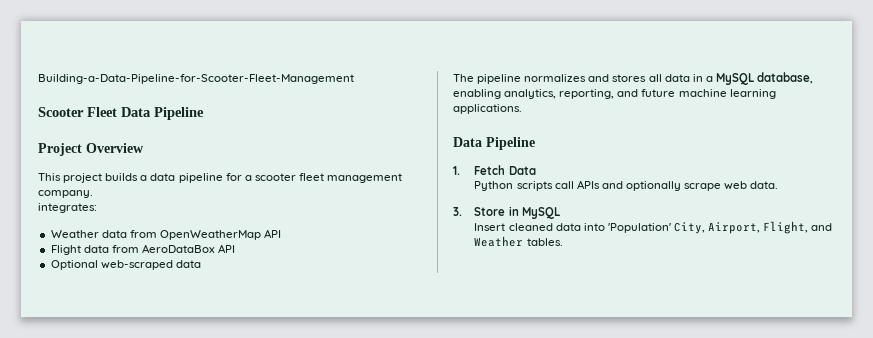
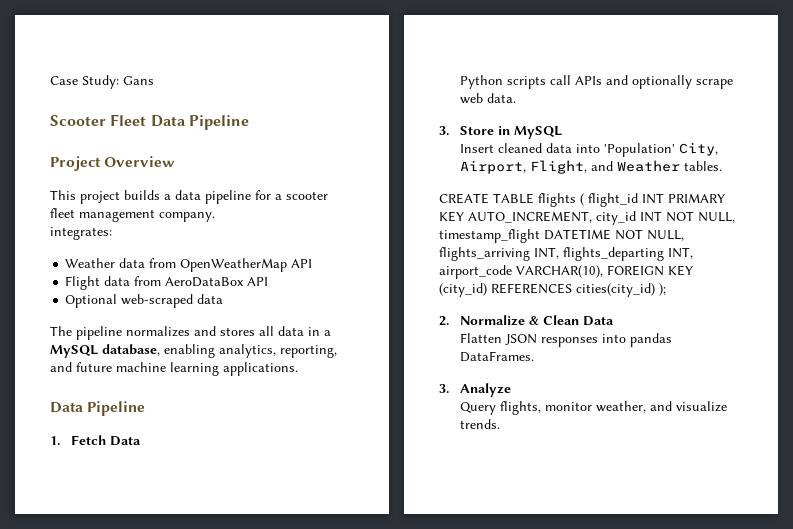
[38,74,354,84] Building-a-Data-Pipeline-for-Scooter-Fleet-Management -> [50,75,154,89] Case Study: Gans
(563, 242) none -> [439,193,725,207] [439,211,735,225] [439,229,684,243] [439,247,693,261] [439,265,693,279] [439,283,666,297] [439,315,615,326] [460,333,673,347] [460,351,535,362] [439,383,512,397] [460,401,728,415] [460,419,501,429] // CREATE TABLE flights ( flight_id INT PRIMARY KEY AUTO_INCREMENT, city_id INT NOT NULL, timestamp_flight DATETIME NOT NULL, flights_arriving INT, flights_departing INT, airport_code VARCHAR(10), FOREIGN KEY (city_id) REFERENCES cities(city_id) ); // 2. Normalize & Clean Data // Flatten JSON responses into pandas DataFrames. // 3. Analyze // Query flights, monitor weather, and visualize trends.

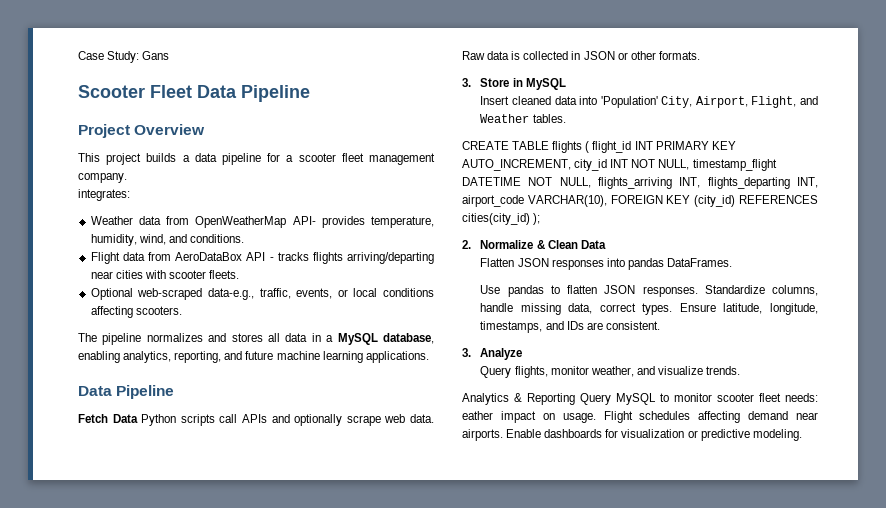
[291,259,313,268] API -> [292,216,434,228] [90,234,244,246] API- provides temperature, humidity, wind, and conditions.
[65,294,224,308] // Optional web-scraped data -> [269,252,434,264] [90,270,240,279] [90,288,434,300] [90,306,182,318] - tracks flights arriving/departing near cities with scooter fleets. // Optional web-scraped data-e.g., traffic, events, or local conditions affecting scooters.
[50,436,60,445] 1. -> (175, 392) none
(142, 441) // -> (138, 418) none
(517, 98) none -> [462,51,700,60] Raw data is collected in JSON or other formats.
(535, 356) none -> [480,285,818,297] [480,303,818,315] [480,321,660,333] // Use pandas to flatten JSON responses. Standardize columns, handle missing data, correct types. Ensure latitude, longitude, timestamps, and IDs are consistent.
(501, 424) none -> [462,393,818,405] [462,411,818,423] [462,429,802,441] // Analytics & Reporting Query MySQL to monitor scooter fleet needs: eather impact on usage. Flight schedules affecting demand near airports. Enable dashboards for visualization or predictive modeling.

